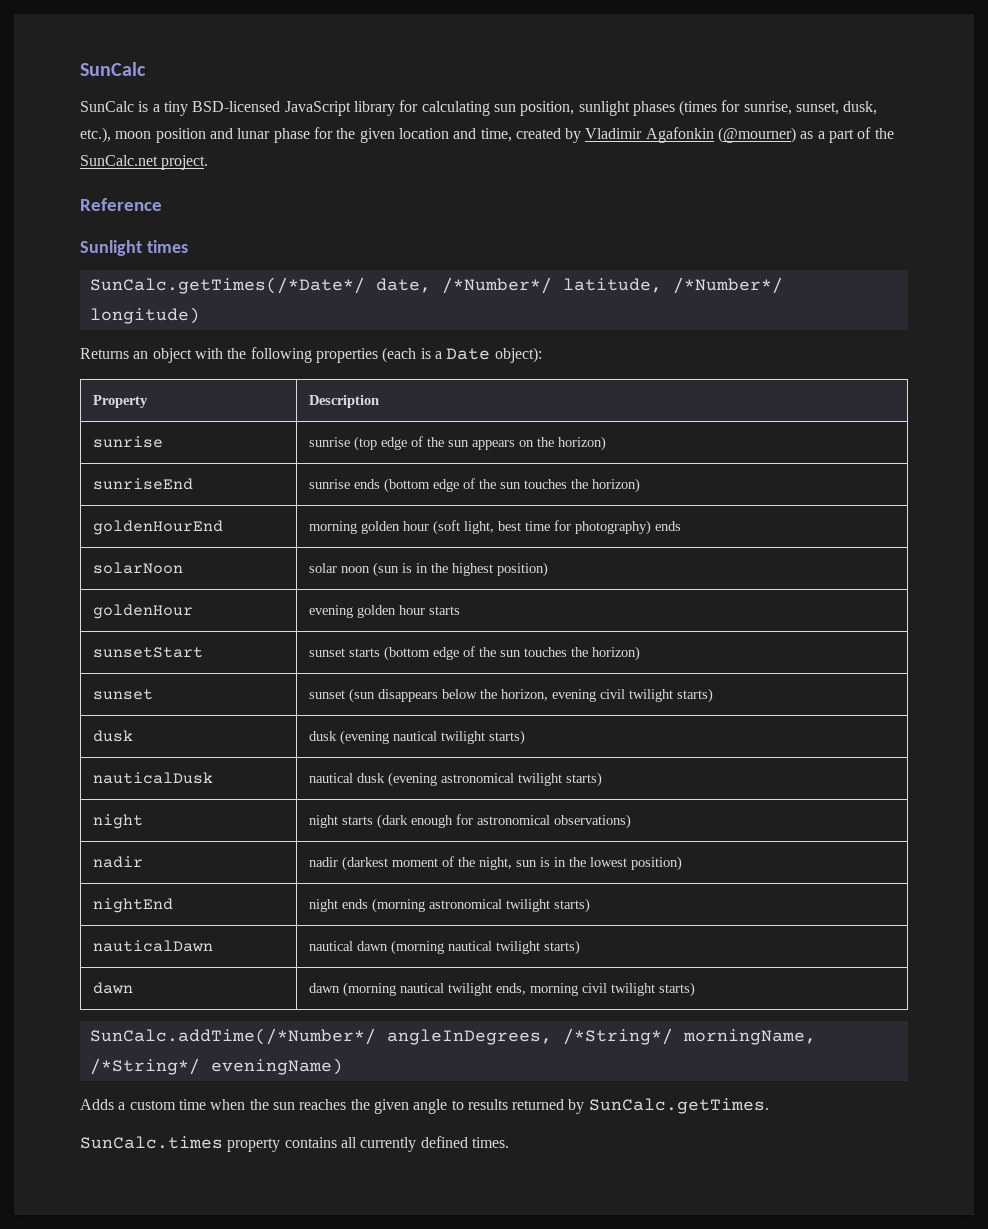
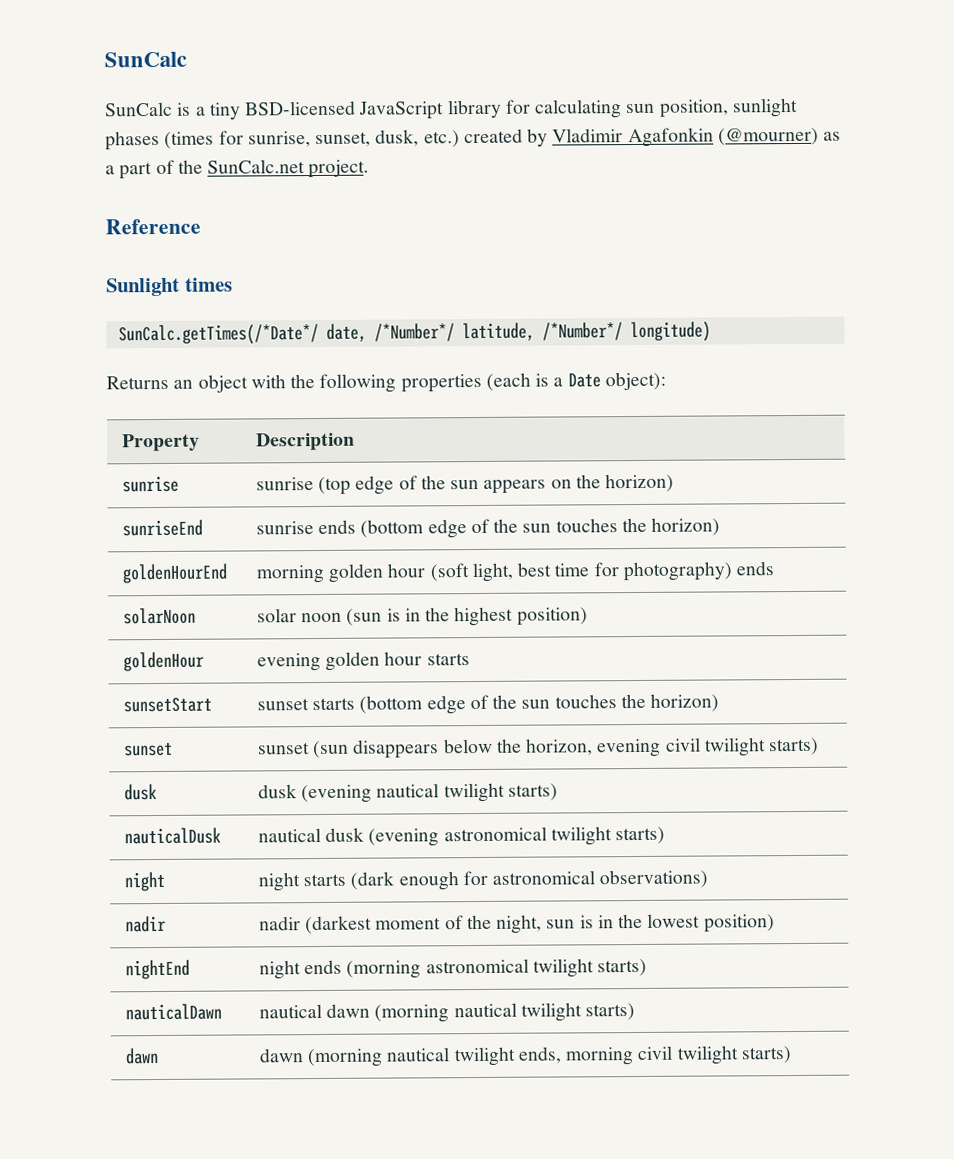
[80,127,512,143] etc.), moon position and lunar phase for the given location and time, -> [423,130,460,148] etc.)
[89,1028,816,1045] [89,1058,343,1075] [80,1098,769,1114] [80,1136,509,1152] // SunCalc.addTime(/*Number*/ angleInDegrees, /*String*/ morningName, /*String*/ eveningName) // Adds a custom time when the sun reaches the given angle to results returned by SunCalc.getTimes. // SunCalc.times property contains all currently defined times. -> (792, 1055) none

